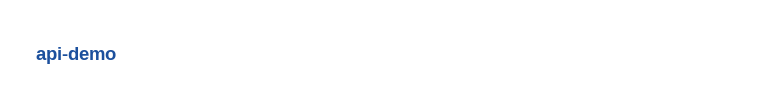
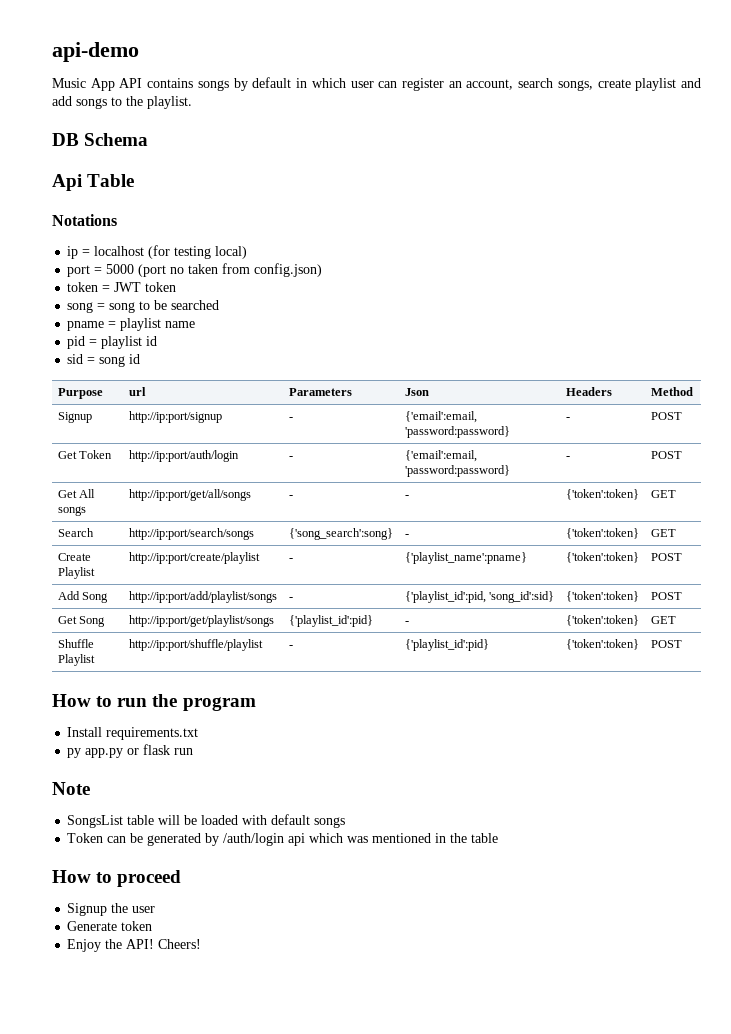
(116, 55) none -> [52,77,701,91] [52,96,192,109] [52,133,149,146] [52,174,135,191] [52,214,117,226] [67,245,248,259] [67,263,323,277] [67,282,177,292] [67,300,220,313] [67,318,196,331] [67,336,158,349] [67,354,141,367] [57,388,103,399] [128,387,146,396] [288,388,352,396] [404,388,429,396] [565,387,612,396] [650,387,693,396] [57,412,92,423] [128,411,222,423] [288,417,293,420] [404,411,477,423] [404,426,510,438] [565,417,570,420] [650,412,682,420] [57,450,113,459] [128,450,239,462] [288,456,293,459] [404,450,477,462] [404,465,510,477] [565,456,570,459] [650,451,682,459] [57,489,96,498] [57,506,86,516] [128,489,251,501] [288,495,293,498] [404,495,409,498] [565,489,639,500] [650,490,676,498] [57,528,94,537] [128,528,254,540] [288,528,393,540] [404,534,409,537] [565,528,639,539] [650,529,676,537] [57,553,91,561] [57,567,95,579] [128,552,260,564] [288,558,293,561] [404,552,527,564] [565,552,639,563] [650,553,682,561] [57,591,109,603] [128,591,277,603] [288,597,293,600] [404,591,555,603] [565,591,639,602] [650,592,682,600] [57,616,106,627] [128,615,274,627] [288,615,373,627] [404,621,409,624] [565,615,639,626] [650,616,676,624] [57,639,94,648] [57,654,95,666] [128,639,263,651] [288,645,293,648] [404,639,489,651] [565,639,639,650] [650,640,682,648] [52,694,256,711] [67,727,199,740] [67,744,194,758] [52,782,90,795] [67,814,346,828] [67,833,499,846] [52,870,182,887] [67,903,156,916] [67,921,153,931] [67,939,202,952] // Music App API contains songs by default in which user can register an account, search songs, create playlist and add songs to the playlist. // DB Schema // Api Table // Notations // ip = localhost (for testing local) // port = 5000 (port no taken from config.json) // token = JWT token // song = song to be searched // pname = playlist name // pid = playlist id // sid = song id // Purpose | url | Parameters | Json | Headers | Method // Signup | http://ip:port/signup | - | {'email':email, 'password:password} | - | POST // Get Token | http://ip:port/auth/login | - | {'email':email, 'password:password} | - | POST // Get All songs | http://ip:port/get/all/songs | - | - | {'token':token} | GET // Search | http://ip:port/search/songs | {'song_search':song} | - | {'token':token} | GET // Create Playlist | http://ip:port/create/playlist | - | {'playlist_name':pname} | {'token':token} | POST // Add Song | http://ip:port/add/playlist/songs | - | {'playlist_id':pid, 'song_id':sid} | {'token':token} | POST // Get Song | http://ip:port/get/playlist/songs | {'playlist_id':pid} | - | {'token':token} | GET // Shuffle Playlist | http://ip:port/shuffle/playlist | - | {'playlist_id':pid} | {'token':token} | POST // How to run the program // Install requirements.txt // py app.py or flask run // Note // SongsList table will be loaded with default songs // Token can be generated by /auth/login api which was mentioned in the table // How to proceed // Signup the user // Generate token // Enjoy the API! Cheers!

